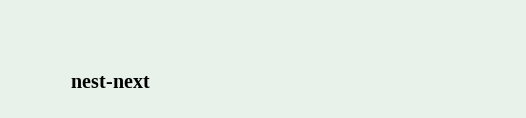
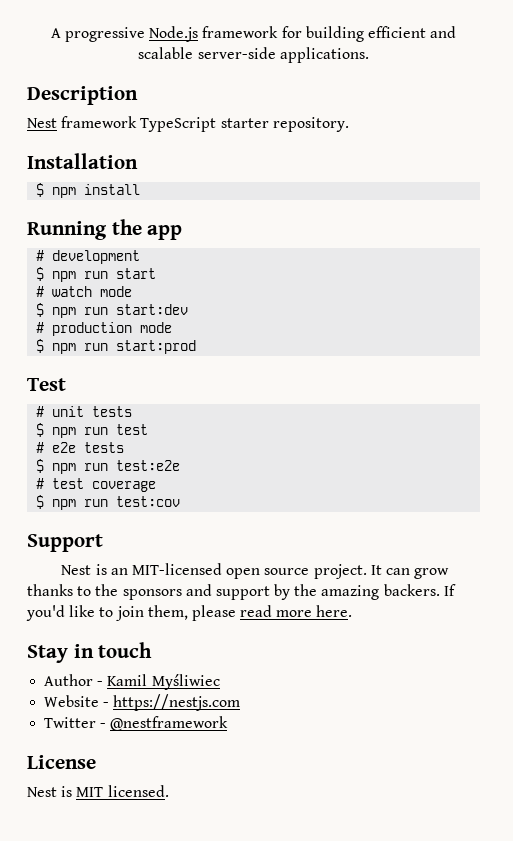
[71,76,150,88] nest-next -> [50,26,457,42] [138,47,369,63] [27,86,138,105] [27,116,349,132] [27,153,138,169] [36,183,141,198] [27,219,183,240] [36,250,141,264] [36,267,157,282] [36,286,133,297] [36,303,189,318] [36,322,173,336] [36,339,197,354] [27,378,66,391] [36,406,133,417] [36,423,149,438] [36,442,125,453] [36,459,181,474] [36,478,157,492] [36,495,181,510] [27,534,103,552] [61,563,450,579] [27,584,456,600] [26,605,353,621] [27,642,153,663] [44,674,220,690] [44,694,241,711] [44,716,229,731] [27,755,96,769] [27,785,169,797] A progressive Node.js framework for building efficient and scalable server-side applications. // Description // Nest framework TypeScript starter repository. // Installation // $ npm install // Running the app // # development // $ npm run start // # watch mode // $ npm run start:dev // # production mode // $ npm run start:prod // Test // # unit tests // $ npm run test // # e2e tests // $ npm run test:e2e // # test coverage // $ npm run test:cov // Support // Nest is an MIT-licensed open source project. It can grow thanks to the sponsors and support by the amazing backers. If you'd like to join them, please read more here. // Stay in touch // Author - Kamil Myśliwiec // Website - https://nestjs.com // Twitter - @nestframework // License // Nest is MIT licensed.

